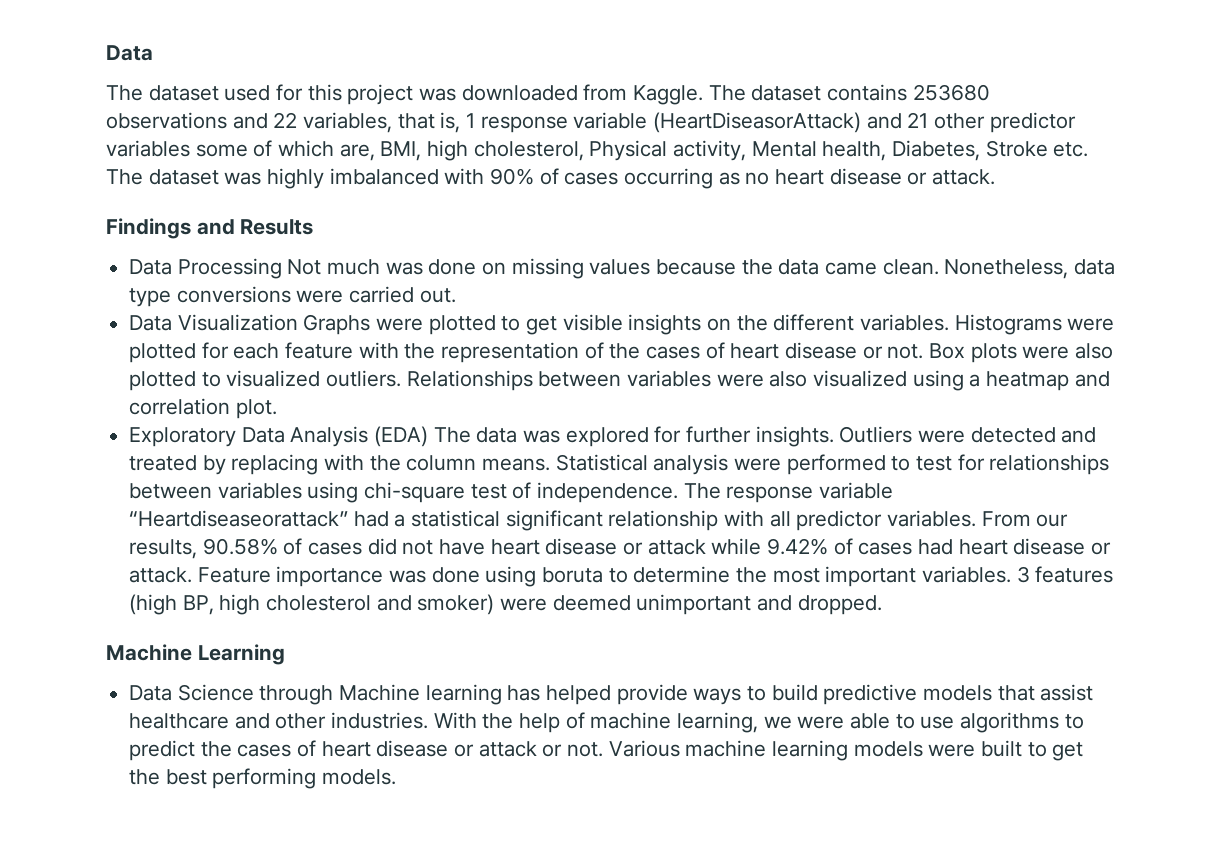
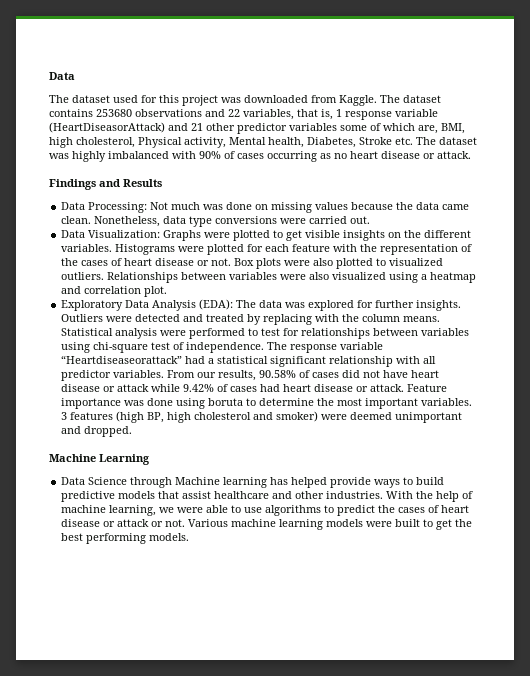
[177,258,282,279] Processing -> [88,202,148,213] Processing:
[177,314,298,331] Visualization -> [88,230,161,238] Visualization:
[374,426,429,447] (EDA) -> [199,299,234,310] (EDA):

